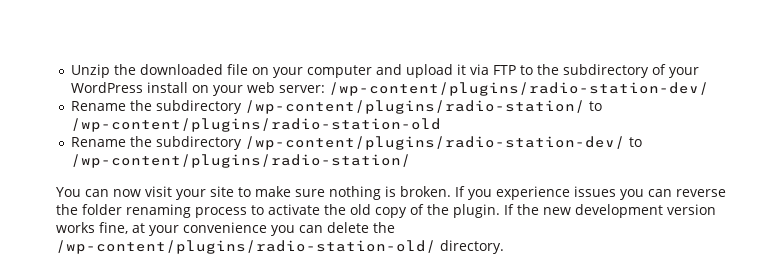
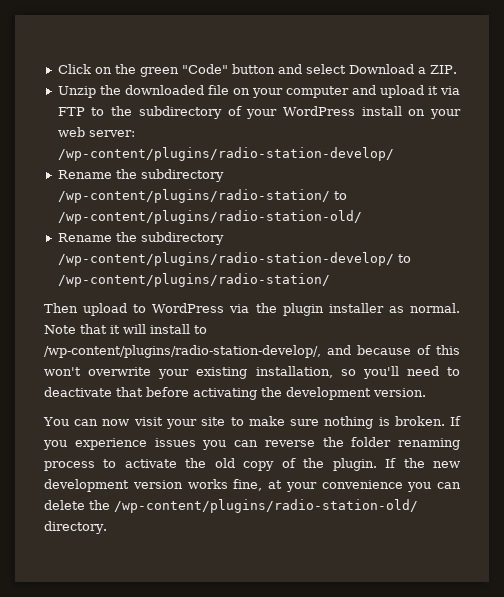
(70, 71) none -> [57,64,457,77] Click on the green "Code" button and select Download a ZIP. //
[328,82,709,96] /wp-content/plugins/radio-station-dev/ -> [57,147,394,161] /wp-content/plugins/radio-station-develop/
[70,118,441,132] [70,136,625,150] /wp-content/plugins/radio-station-old // Rename the subdirectory /wp-content/plugins/radio-station-dev/ -> [57,210,362,224] [57,232,224,245] [57,252,394,266] /wp-content/plugins/radio-station-old/ // Rename the subdirectory /wp-content/plugins/radio-station-develop/
(411, 161) none -> [44,303,460,316] [44,324,207,334] [44,345,460,358] [44,366,460,379] [44,387,426,400] // Then upload to WordPress via the plugin installer as normal. Note that it will install to /wp-content/plugins/radio-station-develop/, and because of this won't overwrite your existing installation, so you'll need to deactivate that before activating the development version.

